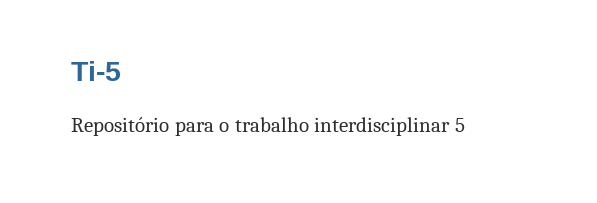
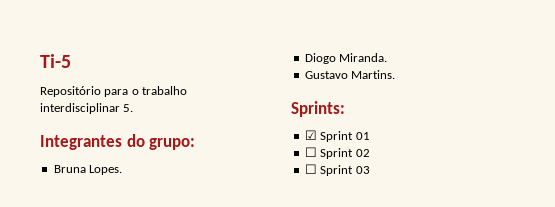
[454,118,465,132] 5 -> [123,104,134,112] [40,134,196,150] [53,165,123,175] [304,53,388,64] [304,70,396,79] [291,101,345,117] [304,130,370,142] [304,147,370,159] [304,164,370,176] 5. // Integrantes do grupo: // Bruna Lopes. // Diogo Miranda. // Gustavo Martins. // Sprints: // ☑ Sprint 01 // ☐ Sprint 02 // ☐ Sprint 03

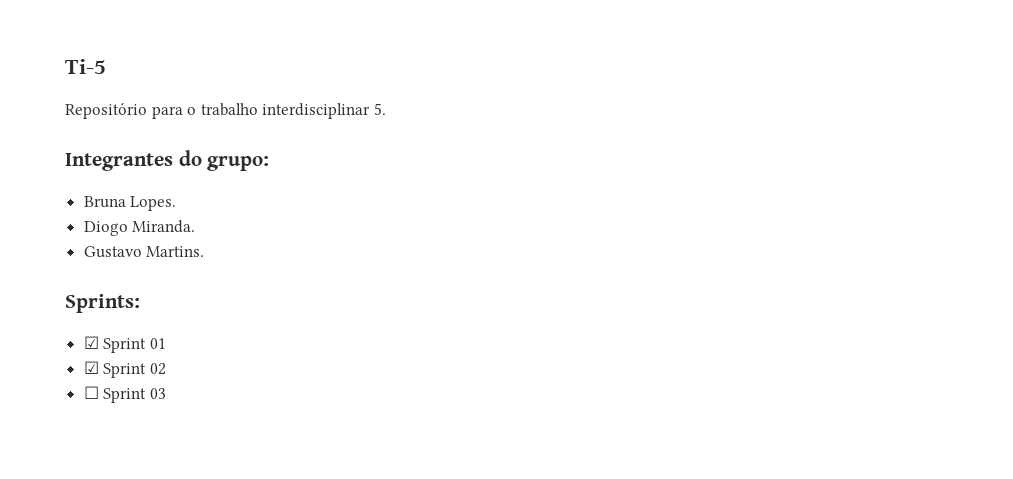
[304,147,317,157] ☐ -> [83,361,99,374] ☑

